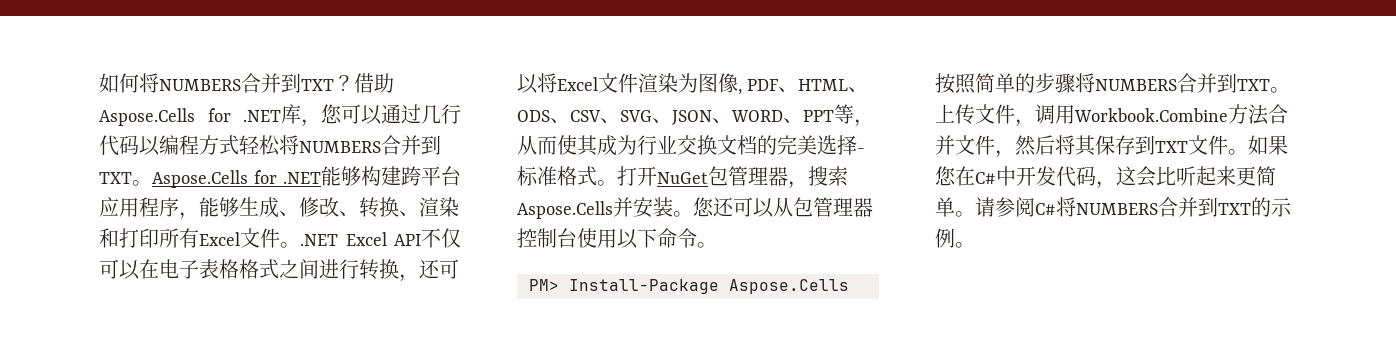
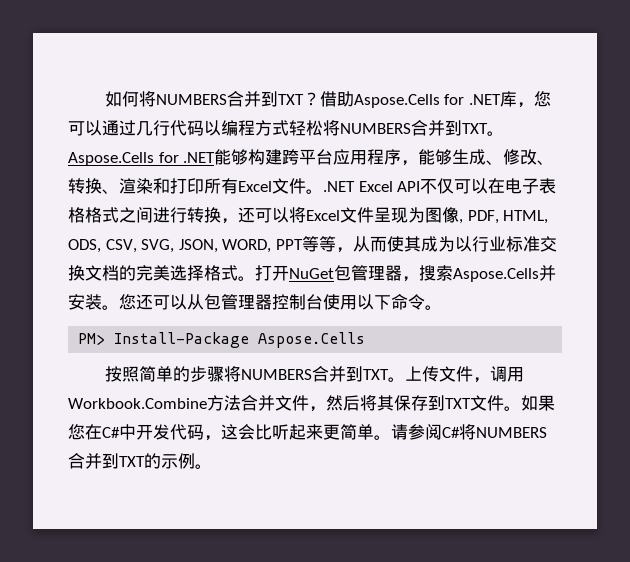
[638,73,678,93] 渲染 -> [374,207,408,223] 呈现
[747,79,869,92] [517,110,834,125] PDF、HTML、ODS、CSV、SVG、JSON、WORD、PPT -> [467,210,549,224] [68,236,319,253] PDF, HTML, ODS, CSV, SVG, JSON, WORD, PPT等
[637,135,677,155] 行业 -> [454,236,540,252] 以行业标准
[857,148,865,153] [517,166,557,186] -标准 -> (204, 273) none

